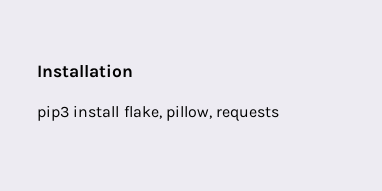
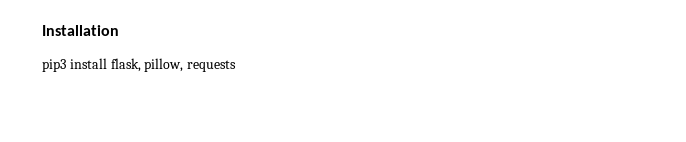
[123,105,162,119] flake, -> [110,58,141,72] flask,

